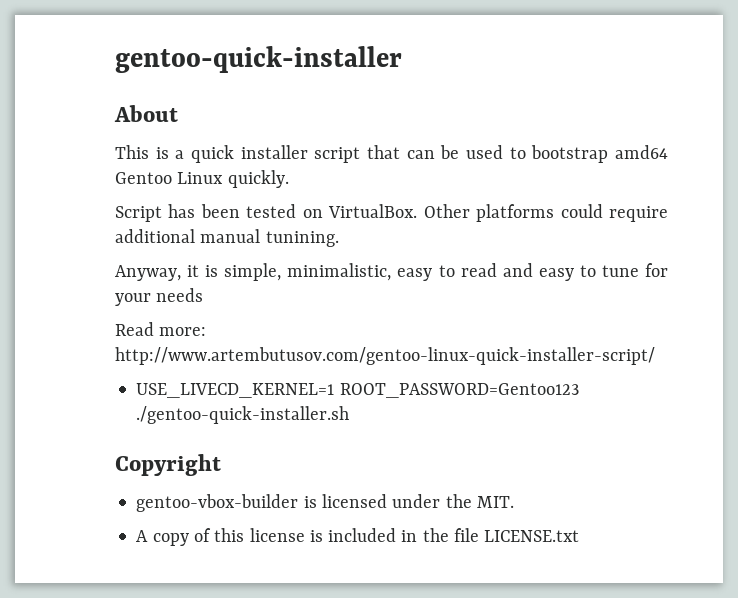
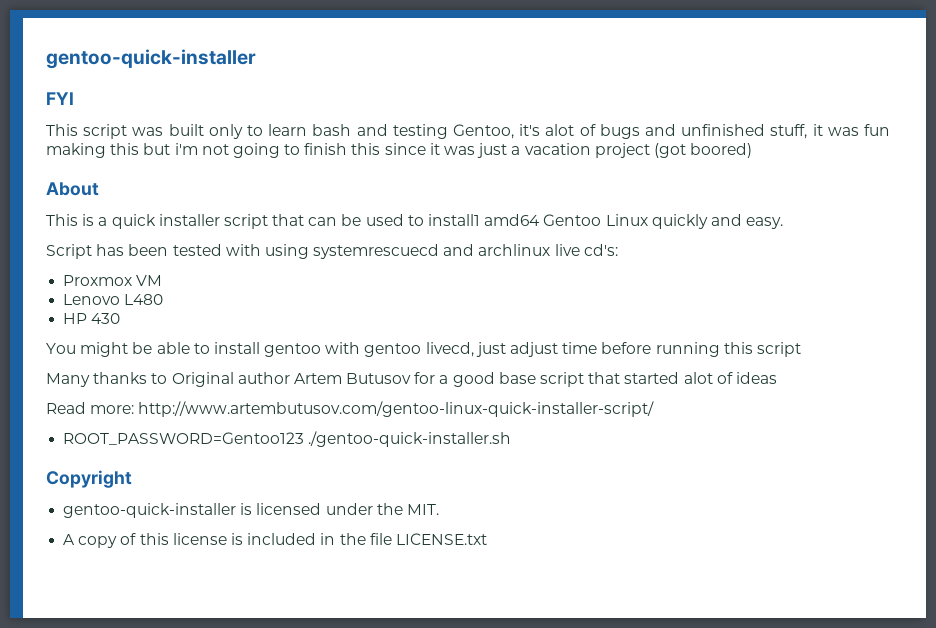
[115,46,402,73] gentoo-quick-installer -> [46,49,256,69] [46,92,74,105] [46,124,891,139] [46,143,753,158] gentoo-quick-installer // FYI // This script was built only to learn bash and testing Gentoo, it's alot of bugs and unfinished stuff, it was fun making this but i'm not going to finish this since it was just a vacation project (got boored)
[531,145,609,163] bootstrap -> [428,214,481,226] install1
[227,170,289,188] quickly. -> [651,214,784,229] quickly and easy.
[302,204,669,222] [115,229,339,247] [115,263,668,281] [115,288,204,306] on VirtualBox. Other platforms could require additional manual tunining. // Anyway, it is simple, minimalistic, easy to read and easy to tune for your needs -> [225,244,618,259] [63,275,163,286] [63,294,164,305] [63,313,121,324] [46,342,801,357] [46,372,777,387] with using systemrescuecd and archlinux live cd's: // Proxmox VM // Lenovo L480 // HP 430 // You might be able to install gentoo with gentoo livecd, just adjust time before running this script // Many thanks to Original author Artem Butusov for a good base script that started alot of ideas
[136,383,335,398] USE_LIVECD_KERNEL=1 -> (655, 409) none
[136,494,299,512] gentoo-vbox-builder -> [63,503,237,518] gentoo-quick-installer

